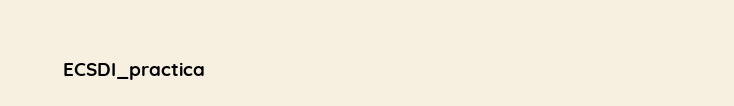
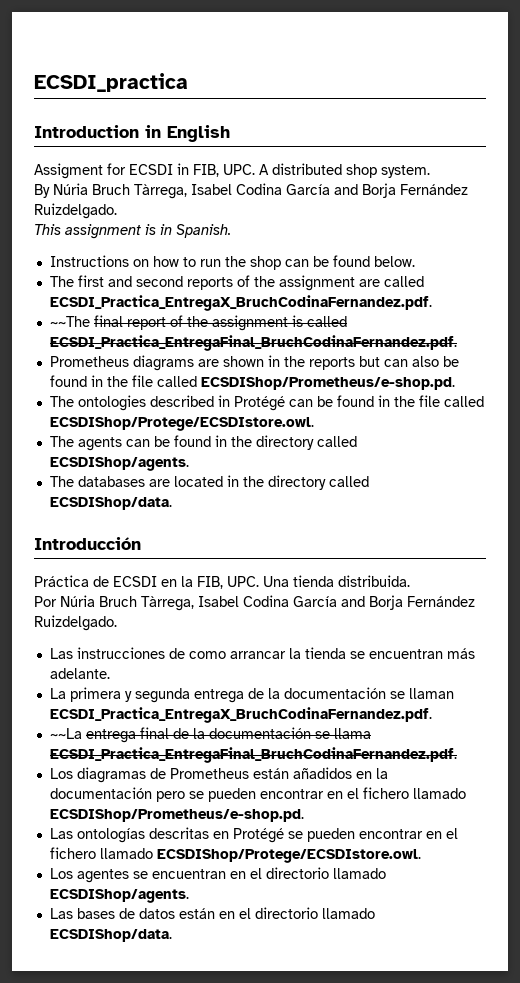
(205, 71) none -> [34,125,230,142] [34,163,430,179] [34,183,468,199] [34,203,117,219] [34,224,231,239] [49,255,415,270] [49,275,424,291] [49,295,432,311] [49,315,347,331] [49,335,457,351] [49,355,459,371] [49,375,455,390] [49,395,484,411] [49,417,314,431] [49,435,357,451] [49,457,189,471] [49,475,369,490] [49,497,172,510] [34,537,141,550] [34,575,410,589] [34,595,475,611] [34,615,117,631] [49,647,475,659] [49,668,110,679] [49,687,454,703] [49,707,432,723] [49,727,371,743] [49,747,457,763] [49,767,388,783] [49,787,466,802] [49,809,304,822] [49,827,458,843] [49,847,421,863] [49,867,386,883] [49,889,189,903] [49,907,375,919] [49,929,172,942] // Introduction in English // Assigment for ECSDI in FIB, UPC. A distributed shop system. // By Núria Bruch Tàrrega, Isabel Codina García and Borja Fernández Ruizdelgado. // This assignment is in Spanish. // Instructions on how to run the shop can be found below. // The first and second reports of the assignment are called ECSDI_Practica_EntregaX_BruchCodinaFernandez.pdf. // ~~The final report of the assignment is called ECSDI_Practica_EntregaFinal_BruchCodinaFernandez.pdf. // Prometheus diagrams are shown in the reports but can also be found in the file called ECSDIShop/Prometheus/e-shop.pd. // The ontologies described in Protégé can be found in the file called ECSDIShop/Protege/ECSDIstore.owl. // The agents can be found in the directory called ECSDIShop/agents. // The databases are located in the directory called ECSDIShop/data. // Introducción // Práctica de ECSDI en la FIB, UPC. Una tienda distribuida. // Por Núria Bruch Tàrrega, Isabel Codina García and Borja Fernández Ruizdelgado. // Las instrucciones de como arrancar la tienda se encuentran más adelante. // La primera y segunda entrega de la documentación se llaman ECSDI_Practica_EntregaX_BruchCodinaFernandez.pdf. // ~~La entrega final de la documentación se llama ECSDI_Practica_EntregaFinal_BruchCodinaFernandez.pdf. // Los diagramas de Prometheus están añadidos en la documentación pero se pueden encontrar en el fichero llamado ECSDIShop/Prometheus/e-shop.pd. // Las ontologías descritas en Protégé se pueden encontrar en el fichero llamado ECSDIShop/Protege/ECSDIstore.owl. // Los agentes se encuentran en el directorio llamado ECSDIShop/agents. // Las bases de datos están en el directorio llamado ECSDIShop/data.

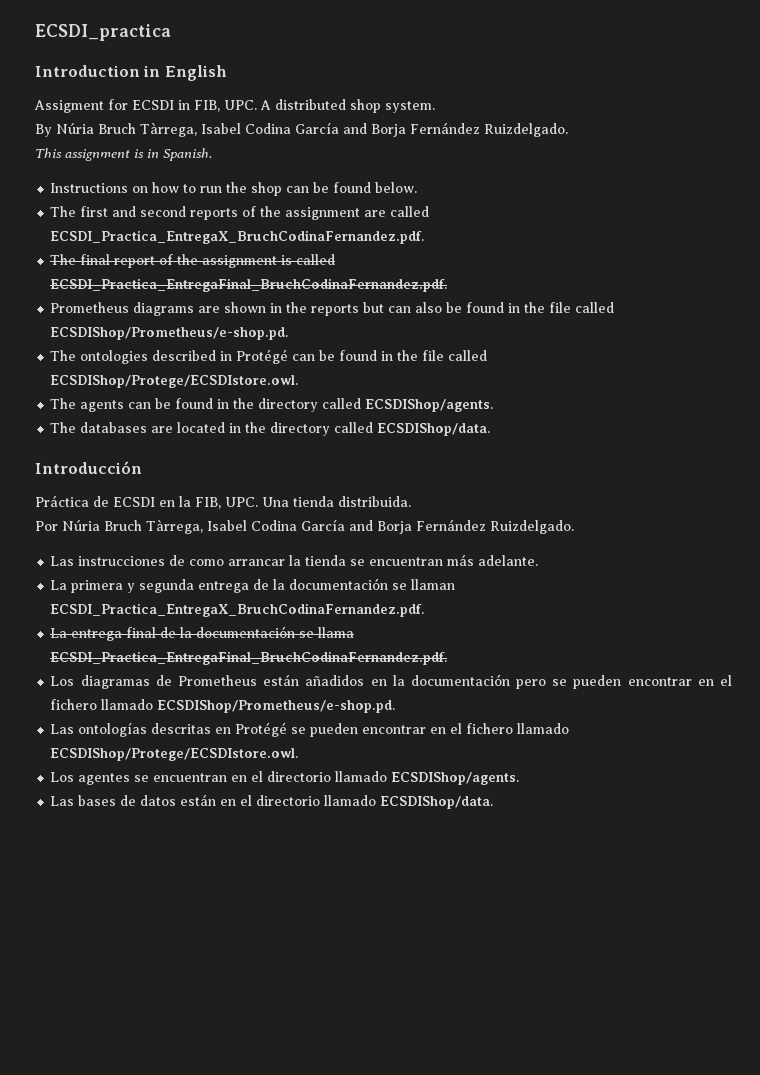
[49,316,90,327] ~~The -> [50,254,77,265] The
[49,728,82,739] ~~La -> [50,628,68,638] La

